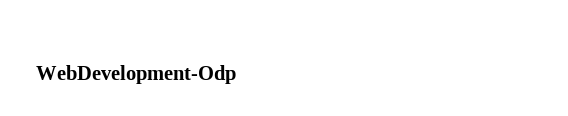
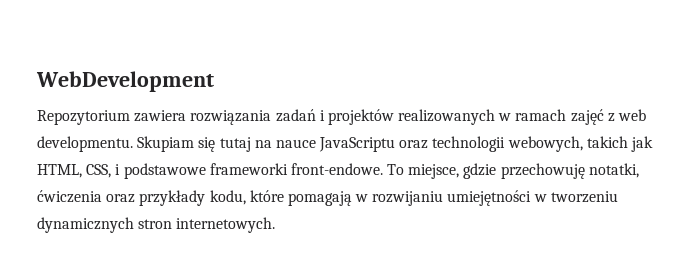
[36,65,236,84] WebDevelopment-Odp -> [36,71,214,92] [37,109,647,125] [37,136,654,152] [37,163,639,179] [37,190,618,206] [37,217,276,233] WebDevelopment // Repozytorium zawiera rozwiązania zadań i projektów realizowanych w ramach zajęć z web developmentu. Skupiam się tutaj na nauce JavaScriptu oraz technologii webowych, takich jak HTML, CSS, i podstawowe frameworki front-endowe. To miejsce, gdzie przechowuję notatki, ćwiczenia oraz przykłady kodu, które pomagają w rozwijaniu umiejętności w tworzeniu dynamicznych stron internetowych.

